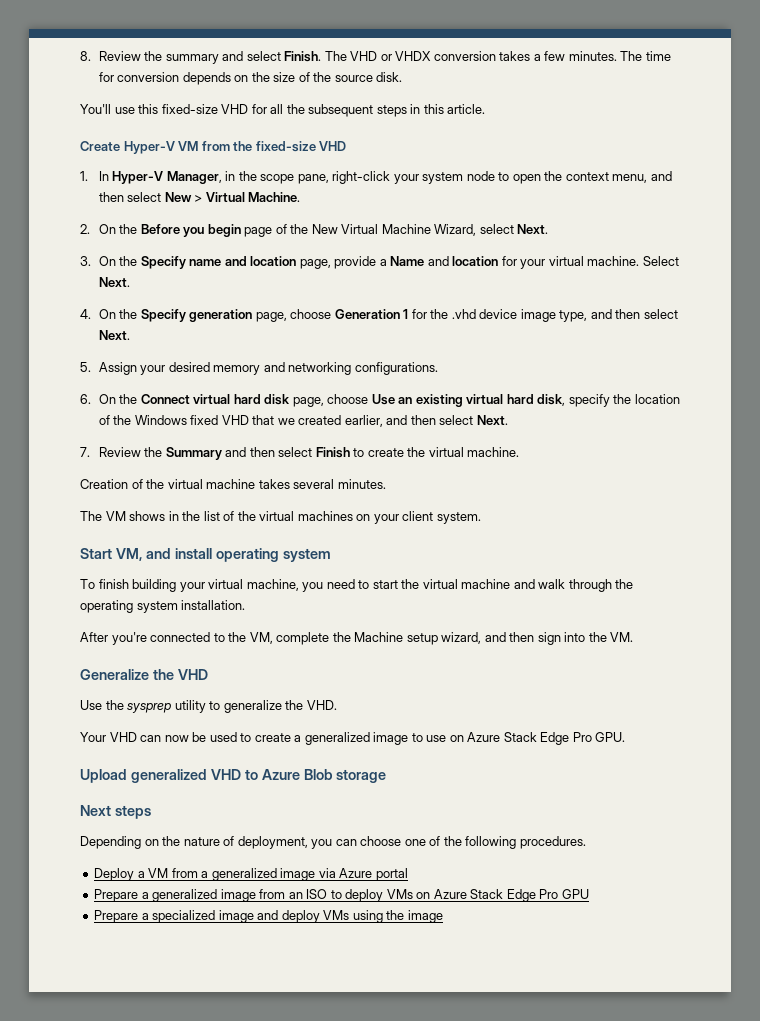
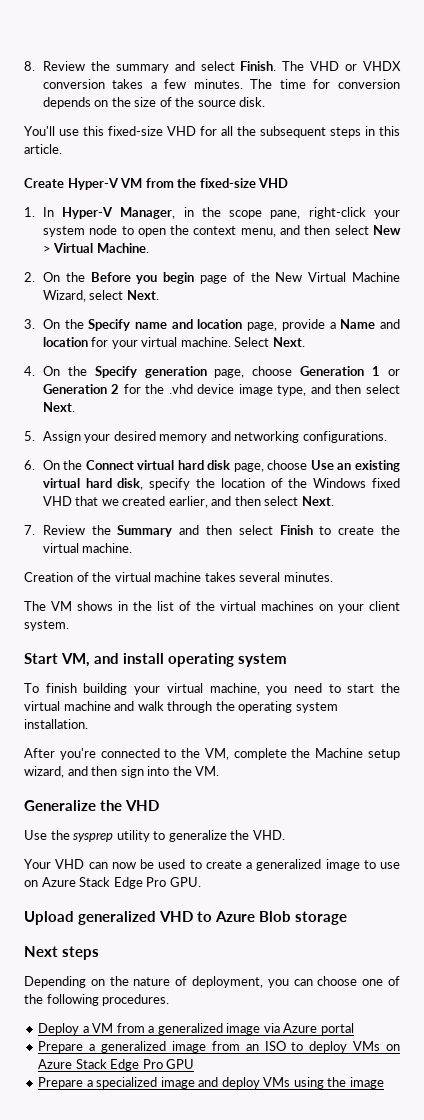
(409, 314) none -> [388,369,401,376] [42,384,120,394] or Generation 2

